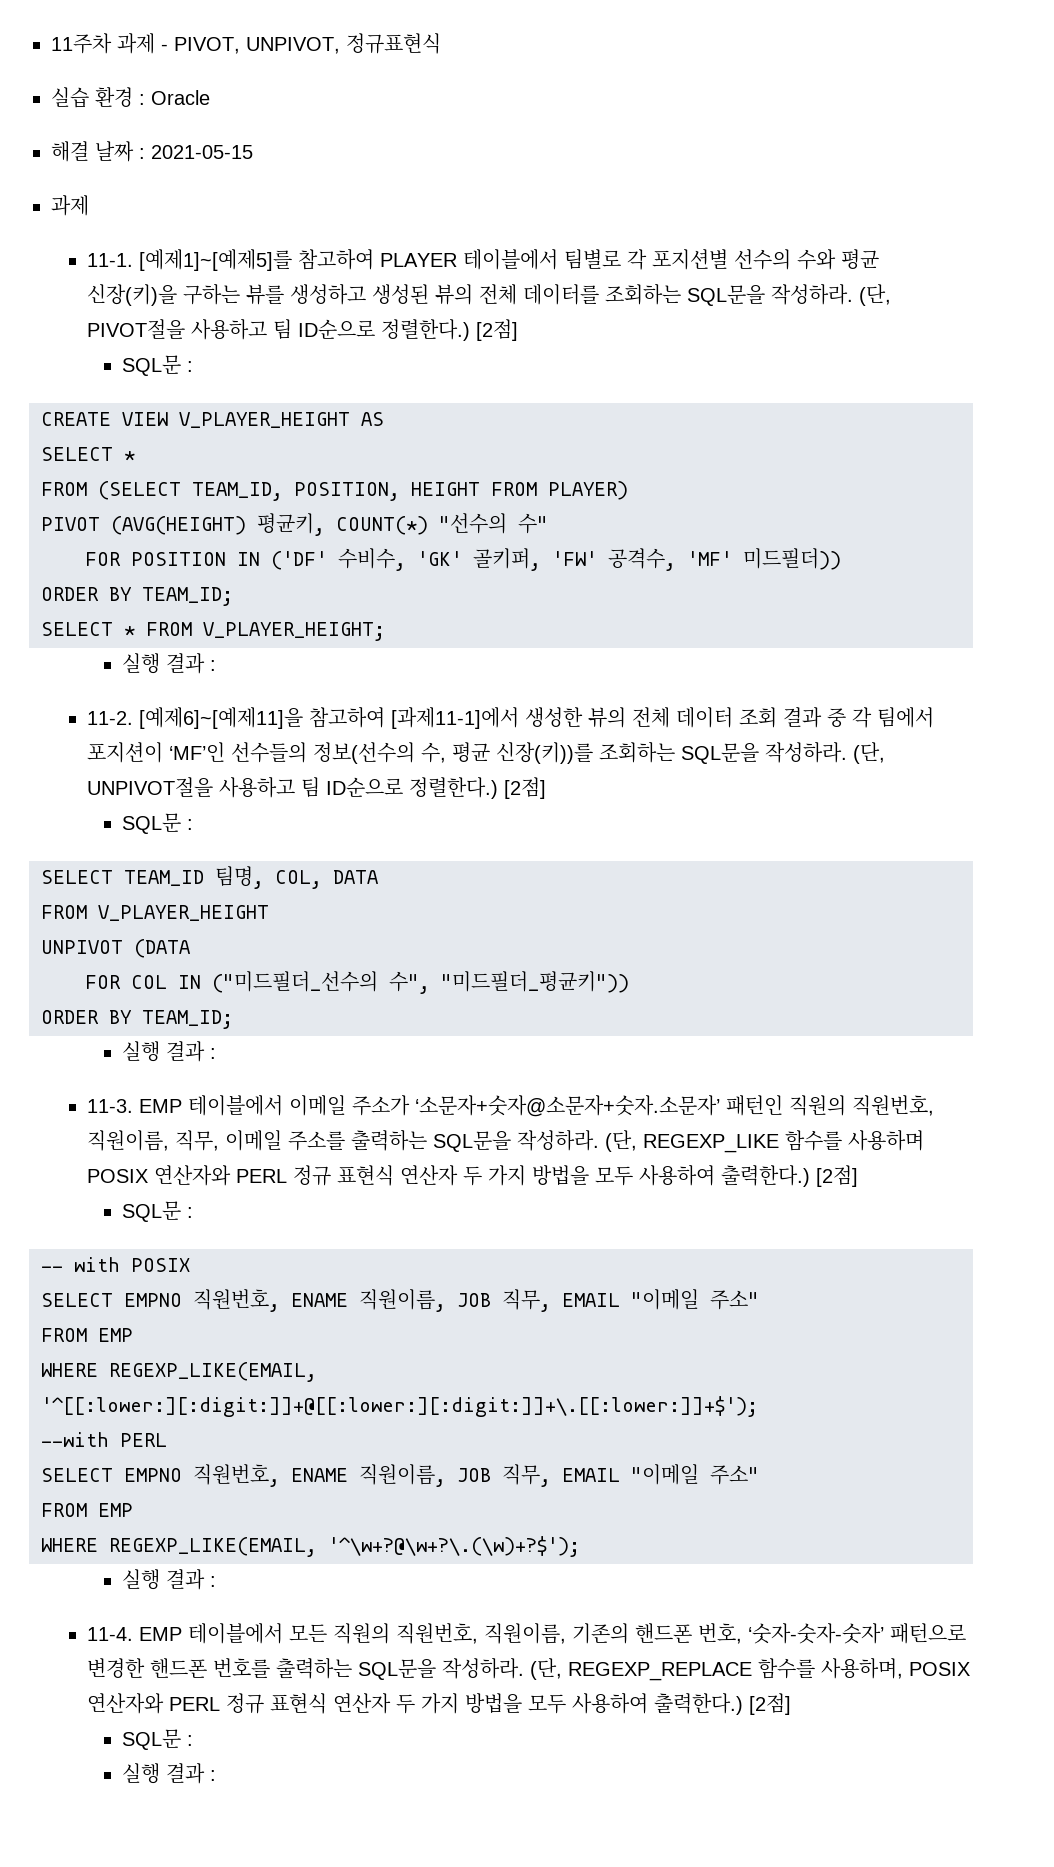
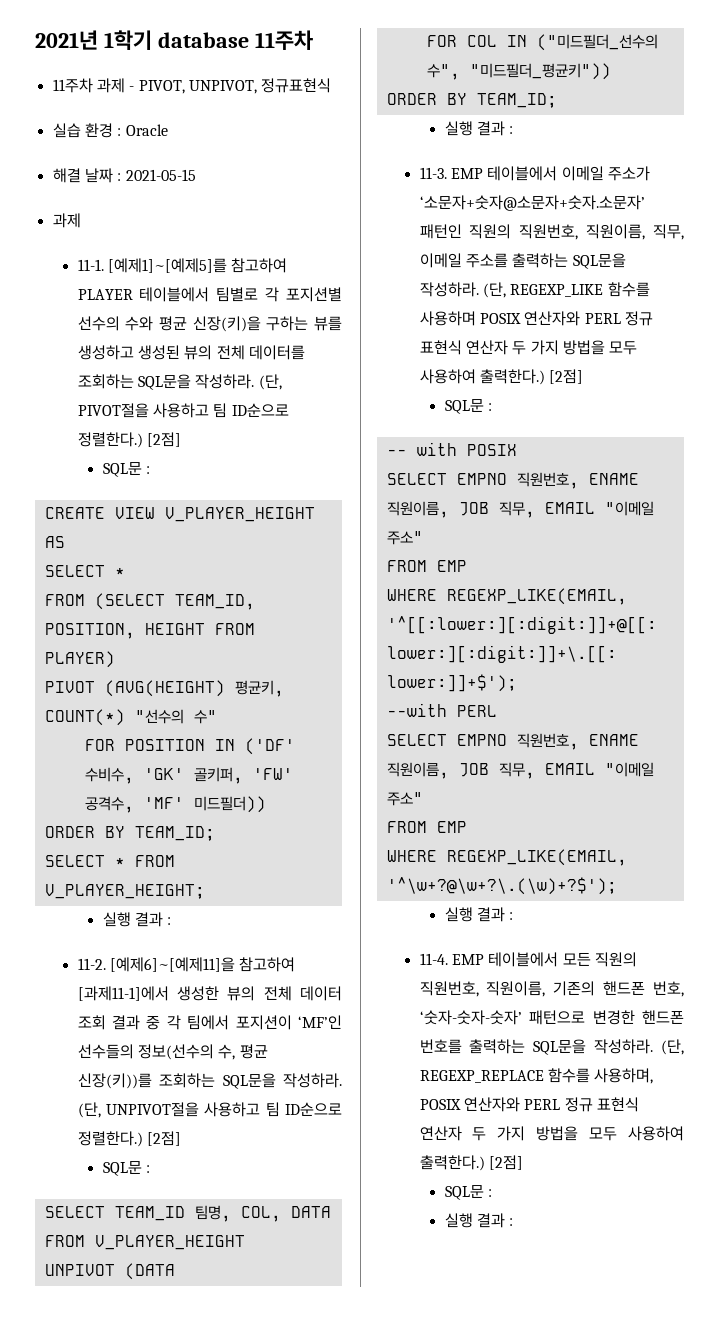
(51, 43) none -> [35,30,313,50] 2021년 1학기 database 11주차 //

